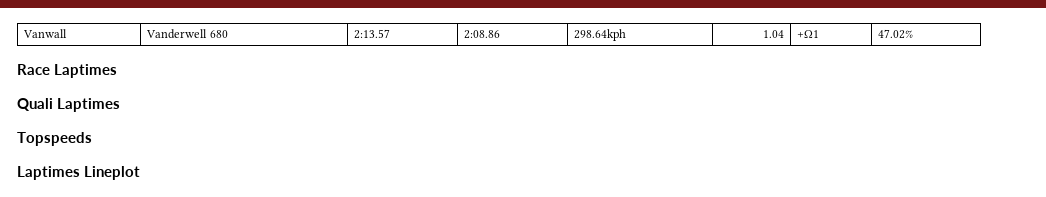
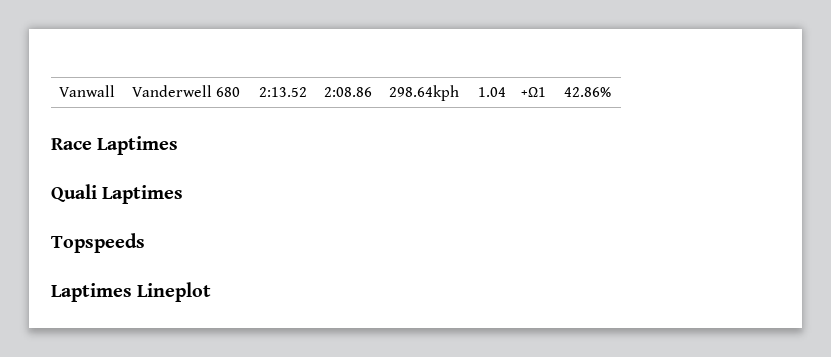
[354,29,391,39] 2:13.57 -> [259,87,308,97] 2:13.52
[878,29,914,39] 47.02% -> [564,87,612,97] 42.86%

